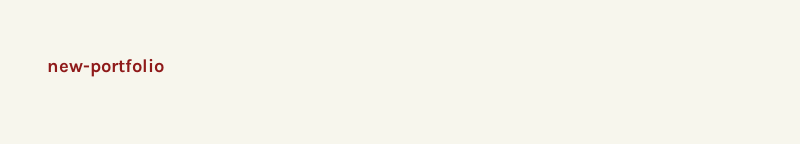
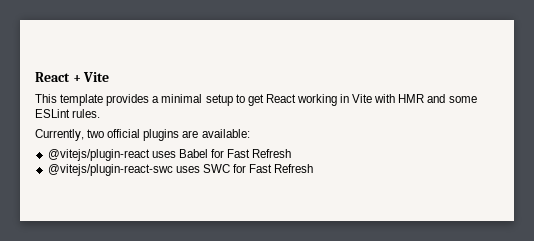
[47,58,164,77] new-portfolio -> [35,72,110,82] [35,94,477,106] [35,109,101,118] [35,129,250,141] [47,149,292,161] [47,164,314,176] React + Vite // This template provides a minimal setup to get React working in Vite with HMR and some ESLint rules. // Currently, two official plugins are available: // @vitejs/plugin-react uses Babel for Fast Refresh // @vitejs/plugin-react-swc uses SWC for Fast Refresh

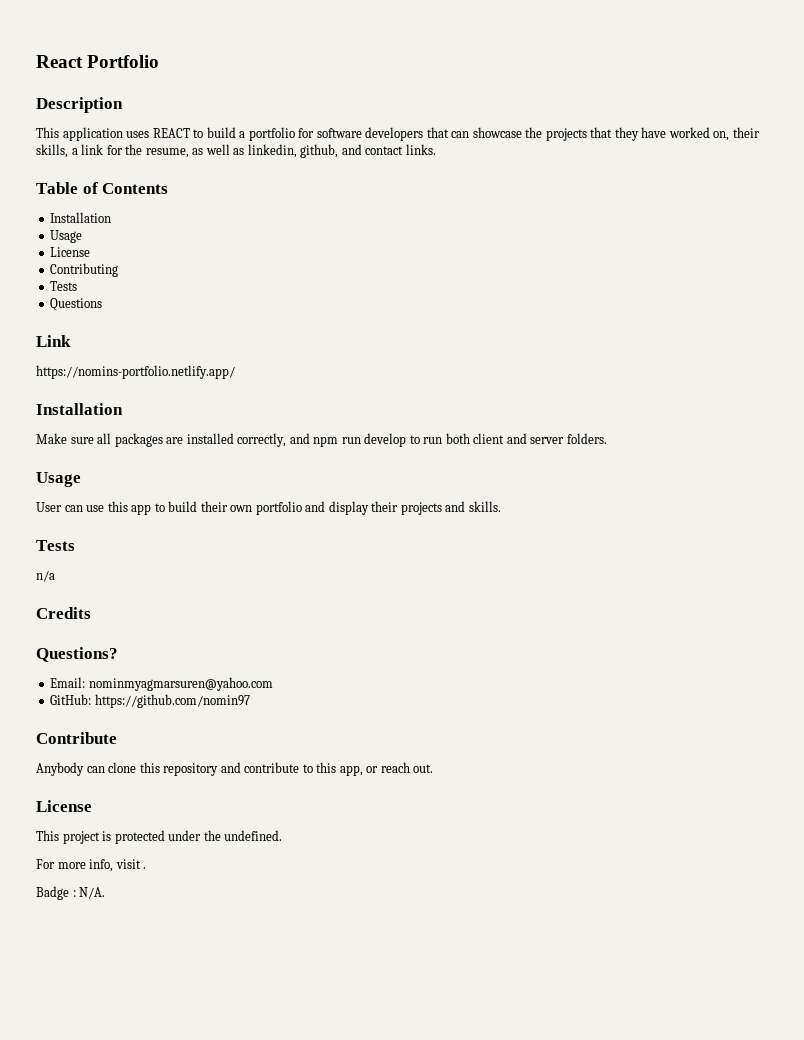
[35,72,110,82] [35,94,477,106] [35,109,101,118] [35,129,250,141] [47,149,292,161] [47,164,314,176] React + Vite // This template provides a minimal setup to get React working in Vite with HMR and some ESLint rules. // Currently, two official plugins are available: // @vitejs/plugin-react uses Babel for Fast Refresh // @vitejs/plugin-react-swc uses SWC for Fast Refresh -> [36,55,160,68] [36,97,123,113] [36,127,760,141] [36,144,436,158] [36,182,169,194] [50,212,112,223] [50,230,83,243] [50,247,91,257] [50,263,119,277] [50,281,78,291] [50,298,103,311] [36,335,71,347] [36,365,235,379] [36,403,123,415] [36,433,607,447] [36,472,81,487] [36,501,501,515] [36,540,75,551] [36,570,55,582] [36,607,91,619] [36,647,118,662] [50,677,273,691] [50,694,250,708] [36,732,117,744] [36,762,434,776] [36,800,92,812] [36,830,283,844] [36,859,147,872] [36,886,106,900] React Portfolio // Description // This application uses REACT to build a portfolio for software developers that can showcase the projects that they have worked on, their skills, a link for the resume, as well as linkedin, github, and contact links. // Table of Contents // Installation // Usage // License // Contributing // Tests // Questions // Link // https://nomins-portfolio.netlify.app/ // Installation // Make sure all packages are installed correctly, and npm run develop to run both client and server folders. // Usage // User can use this app to build their own portfolio and display their projects and skills. // Tests // n/a // Credits // Questions? // Email: nominmyagmarsuren@yahoo.com // GitHub: https://github.com/nomin97 // Contribute // Anybody can clone this repository and contribute to this app, or reach out. // License // This project is protected under the undefined. // For more info, visit . // Badge : N/A.

